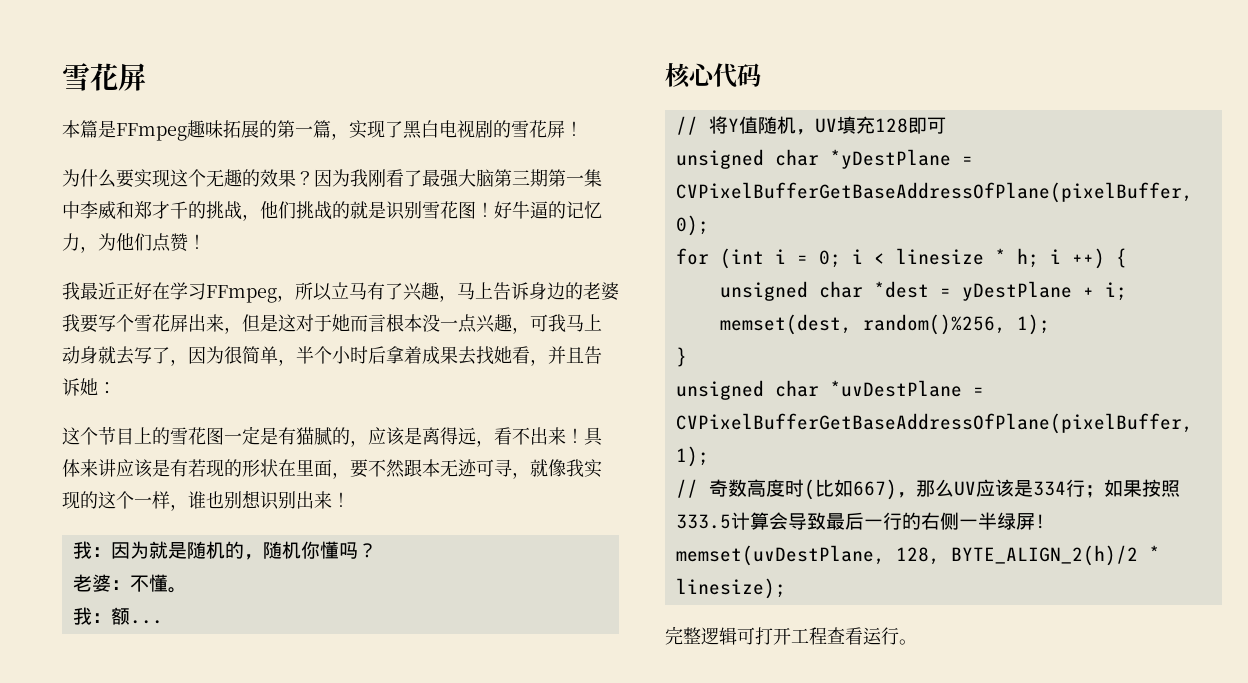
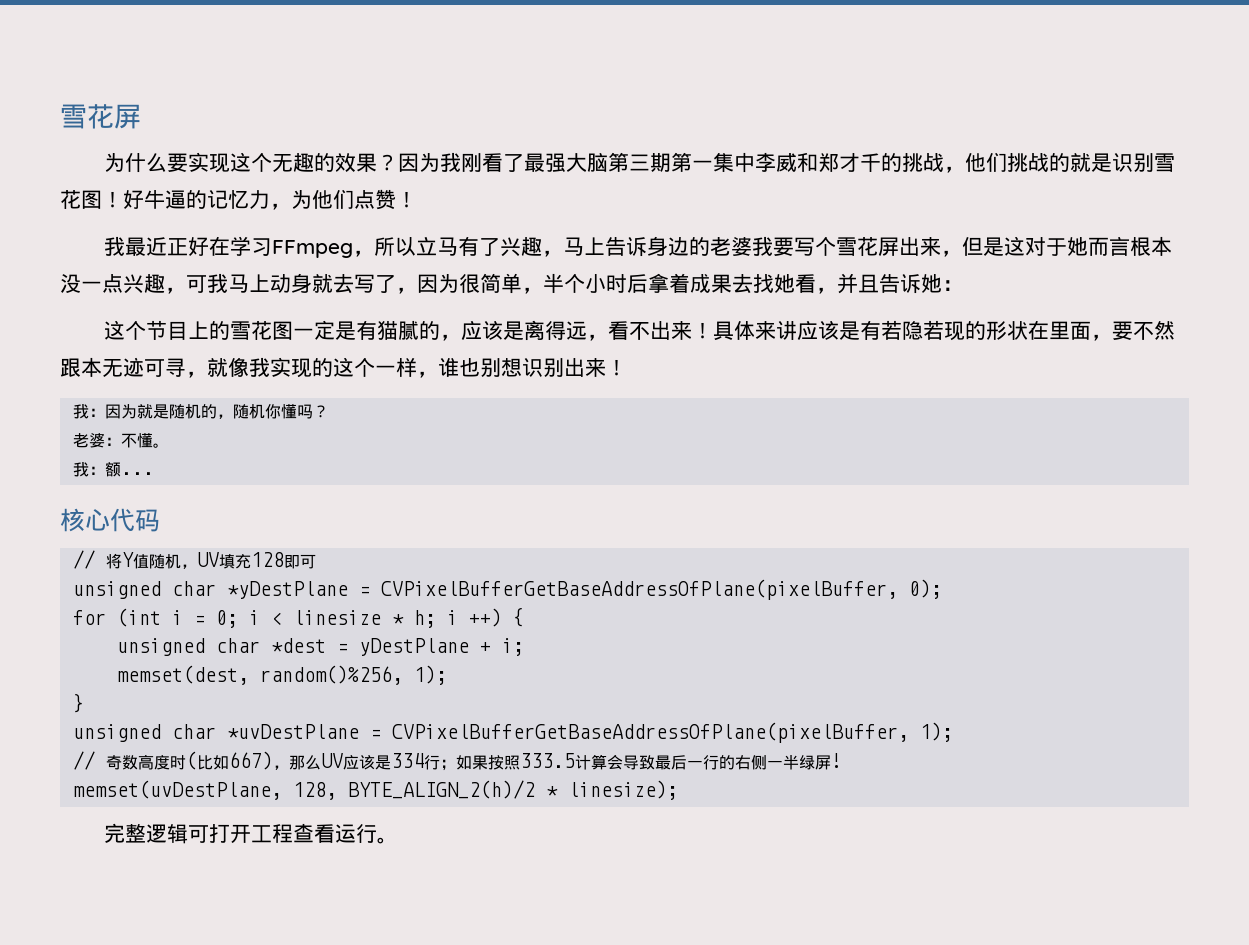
[62,63,146,91] [62,120,583,141] 雪花屏 // 本篇是FFmpeg趣味拓展的第一篇，实现了黑白电视剧的雪花屏！ -> [60,104,141,129] 雪花屏
(206, 468) none -> [902,320,945,340] 隐若

